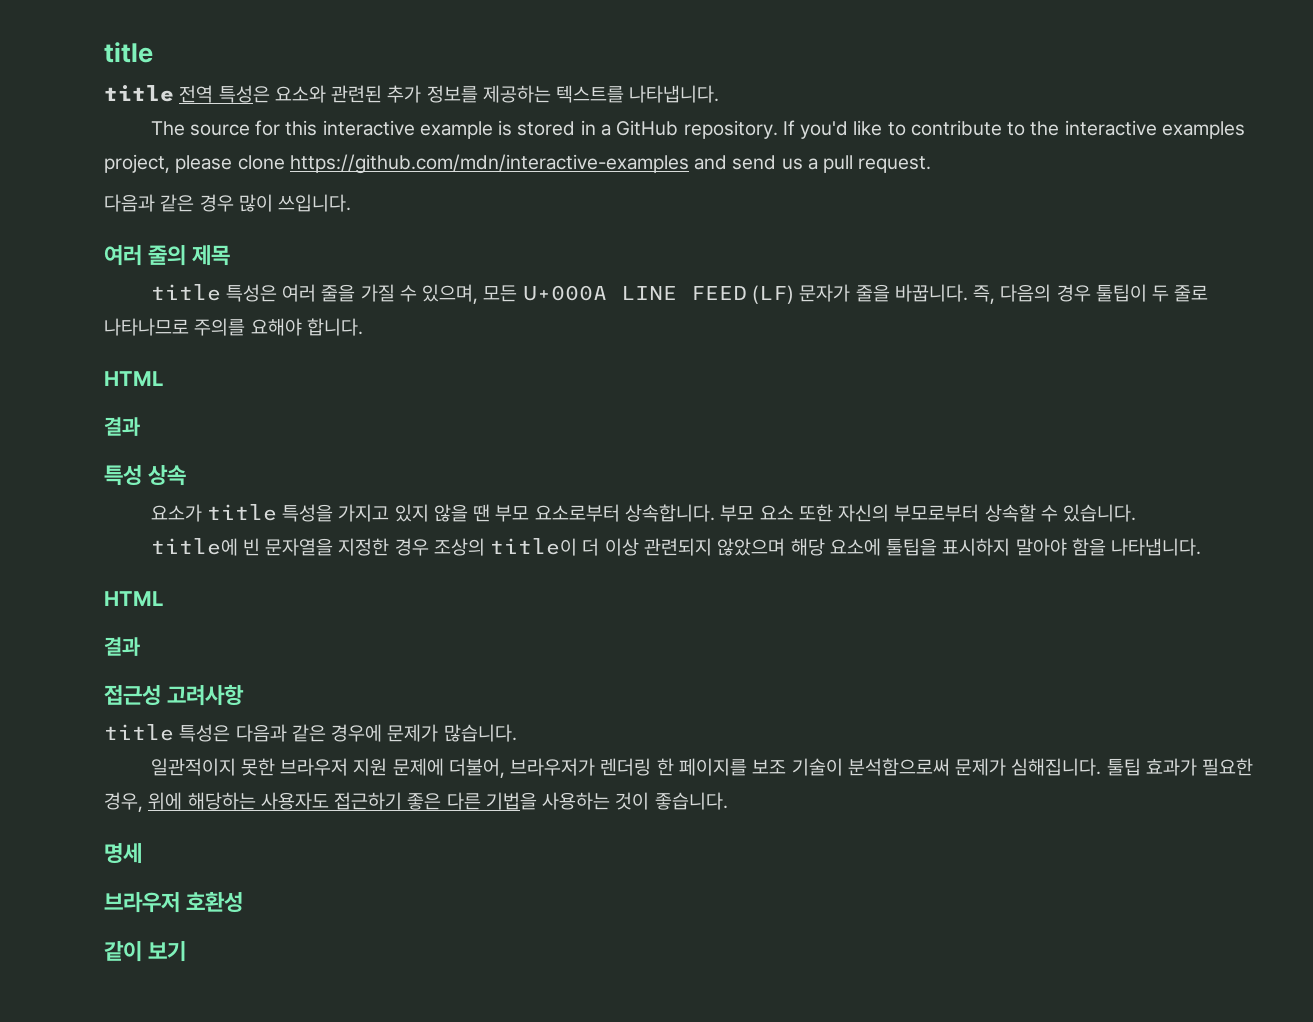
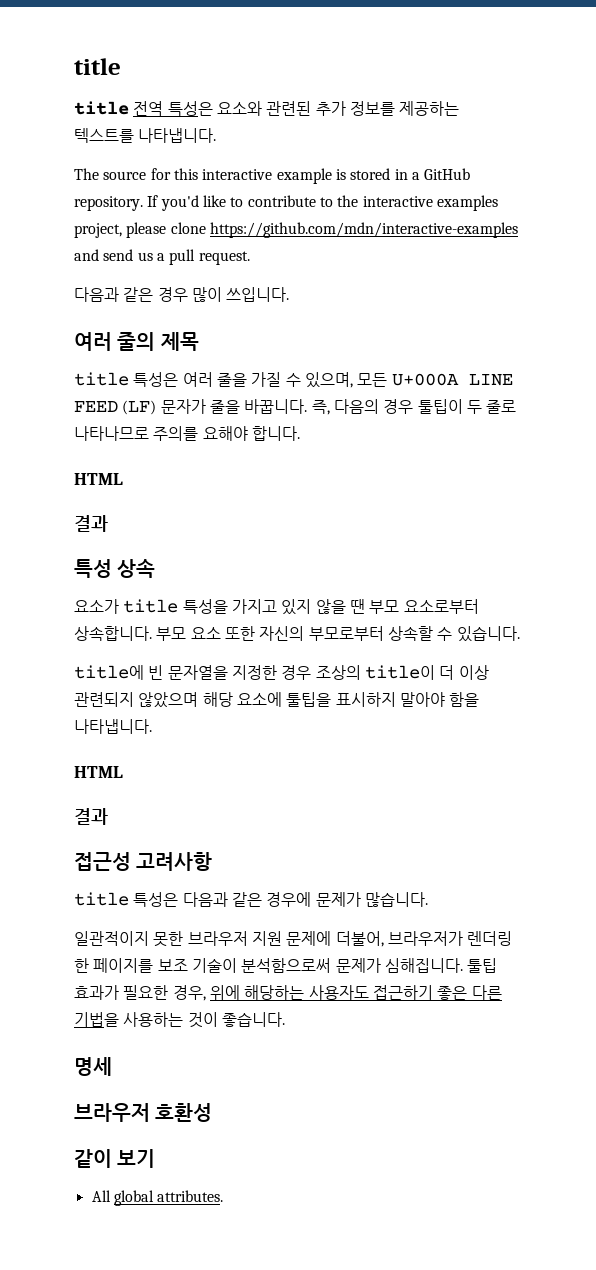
(187, 951) none -> [91,1190,224,1206] // All global attributes.

